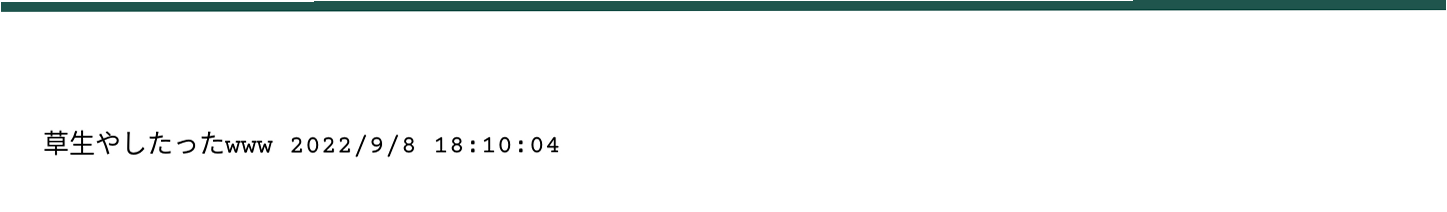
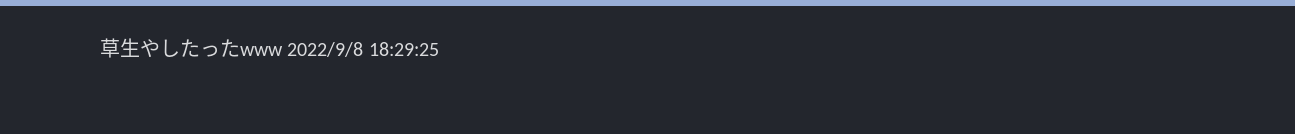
[433,136,562,154] 18:10:04 -> [368,42,439,56] 18:29:25

